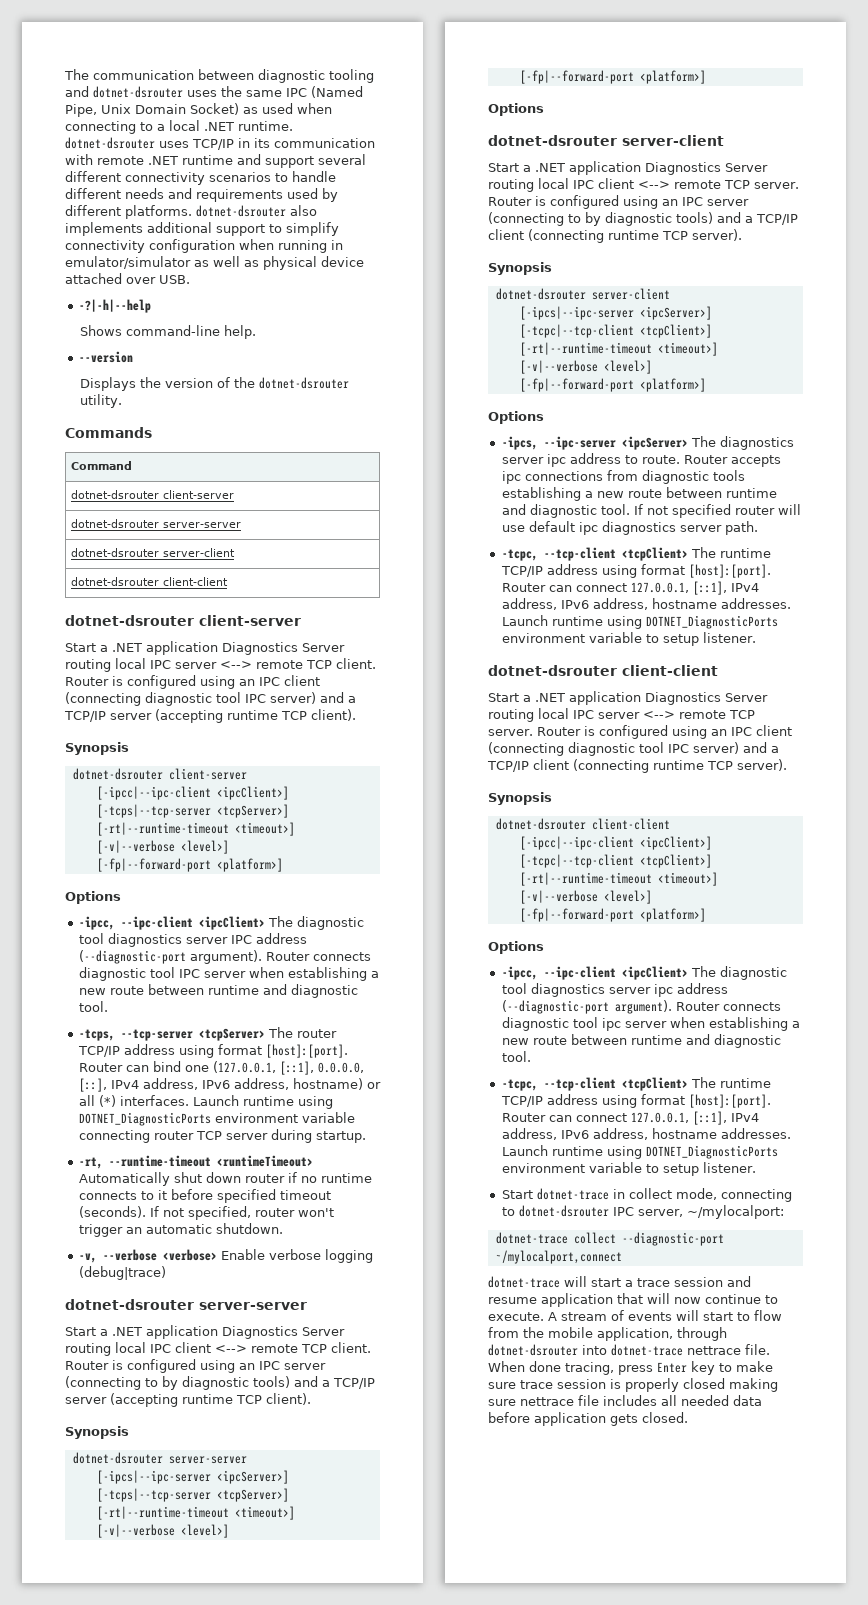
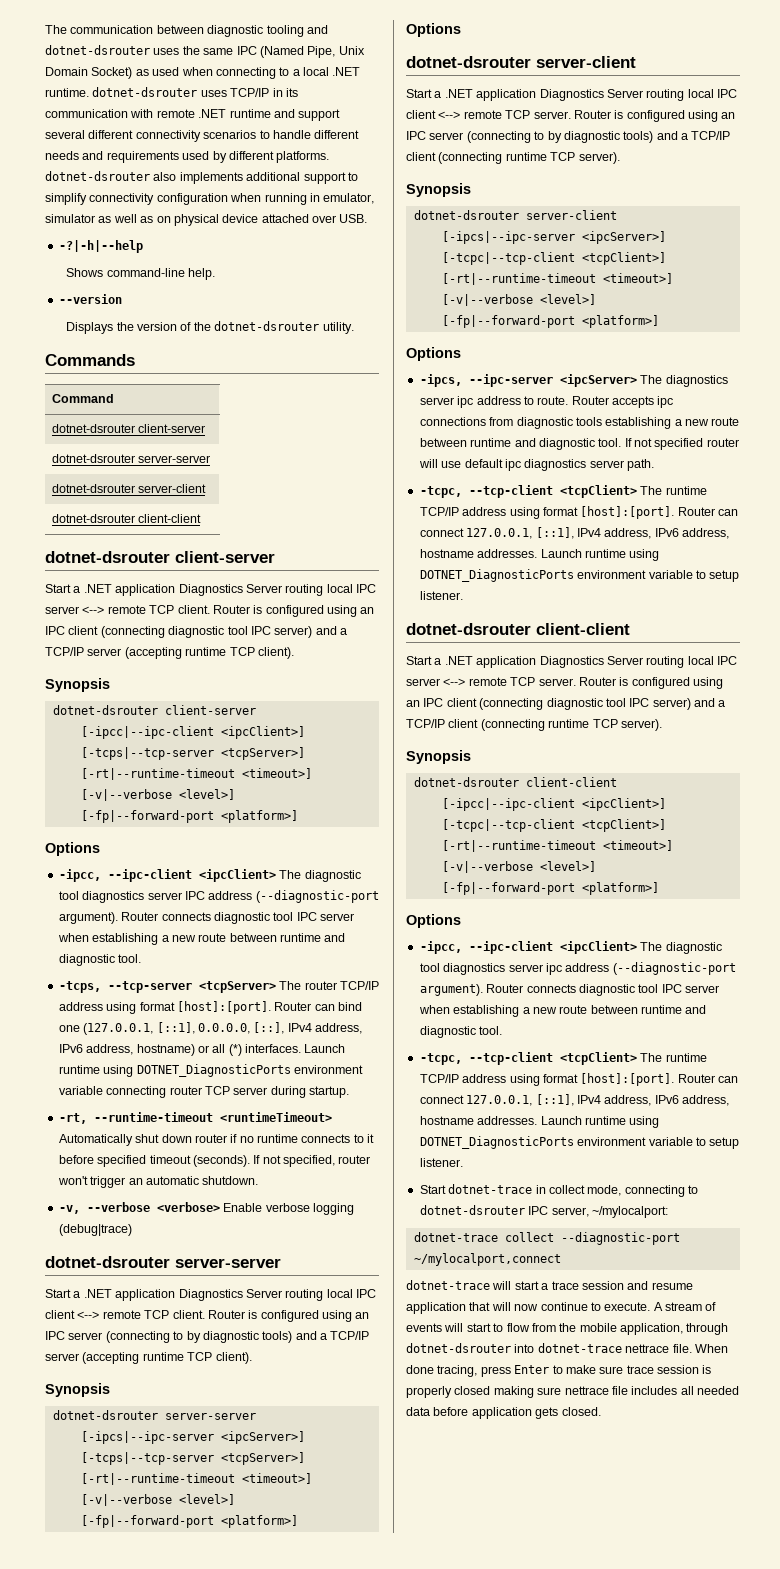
[65,256,191,269] emulator/simulator -> [323,193,375,204] [45,214,95,223] emulator, simulator
(259, 263) none -> [156,216,171,223] on
[601,1018,621,1031] ipc -> [661,984,682,993] IPC
[691,1361,715,1375] key -> (550, 1369) none

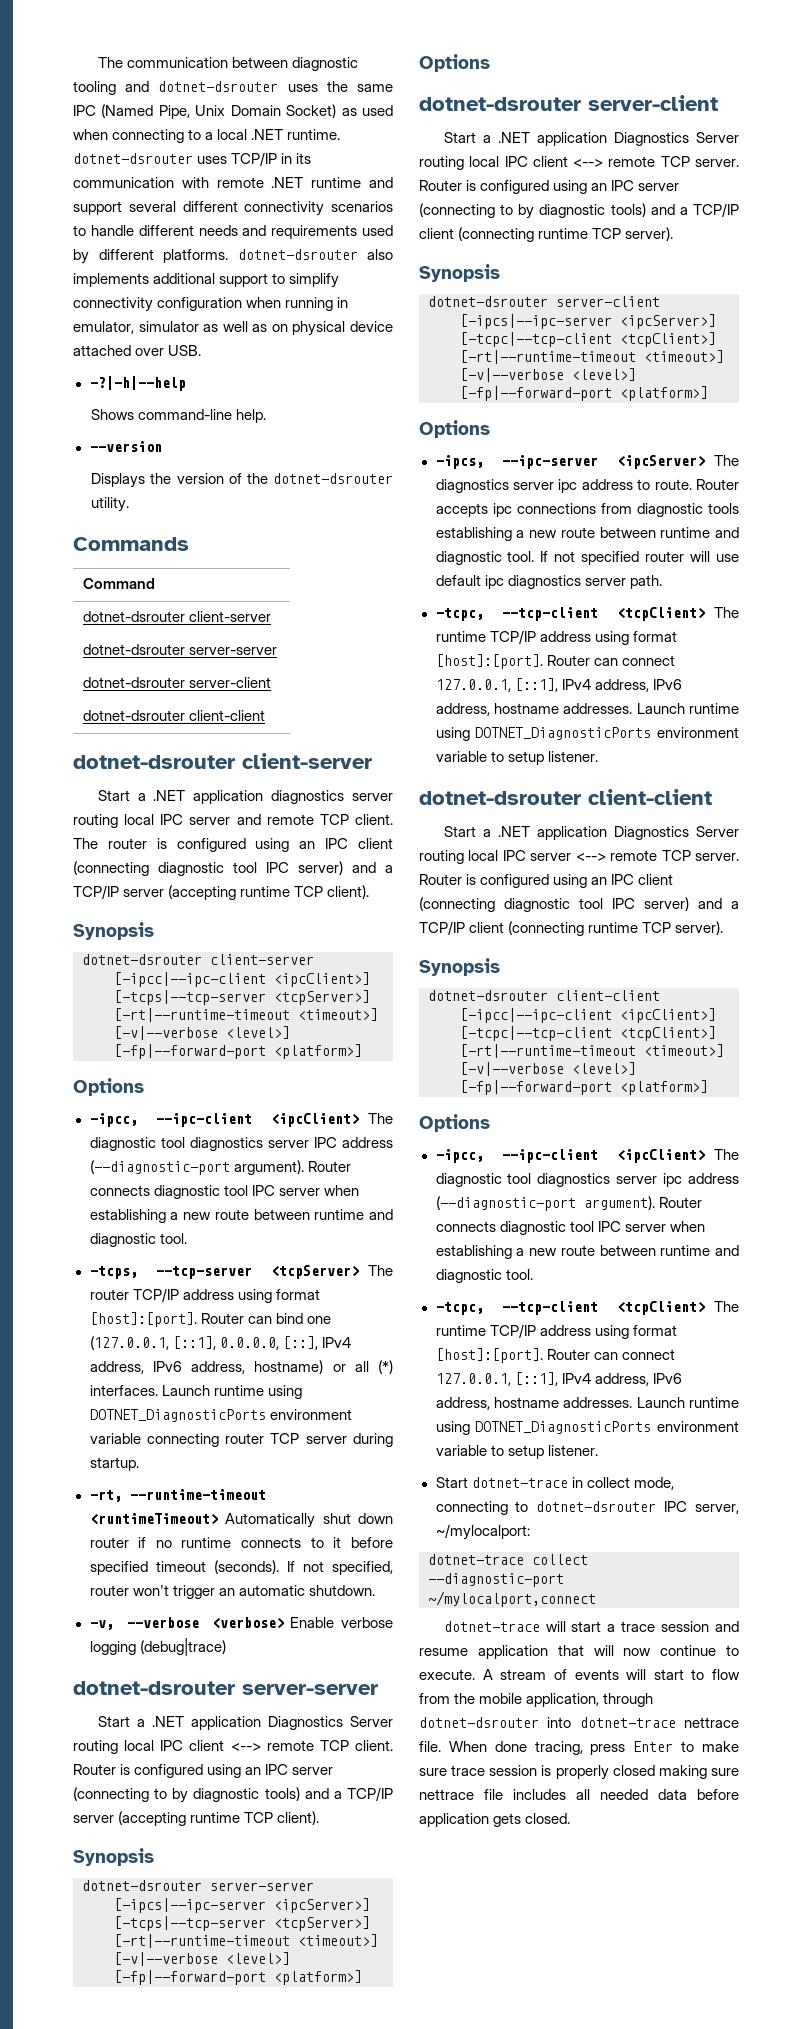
[178,584,376,596] [45,605,250,614] Diagnostics Server routing local IPC server <--> remote TCP client. Router -> [271,790,393,804] [73,814,394,828] [73,838,147,849] diagnostics server routing local IPC server and remote TCP client. The router

